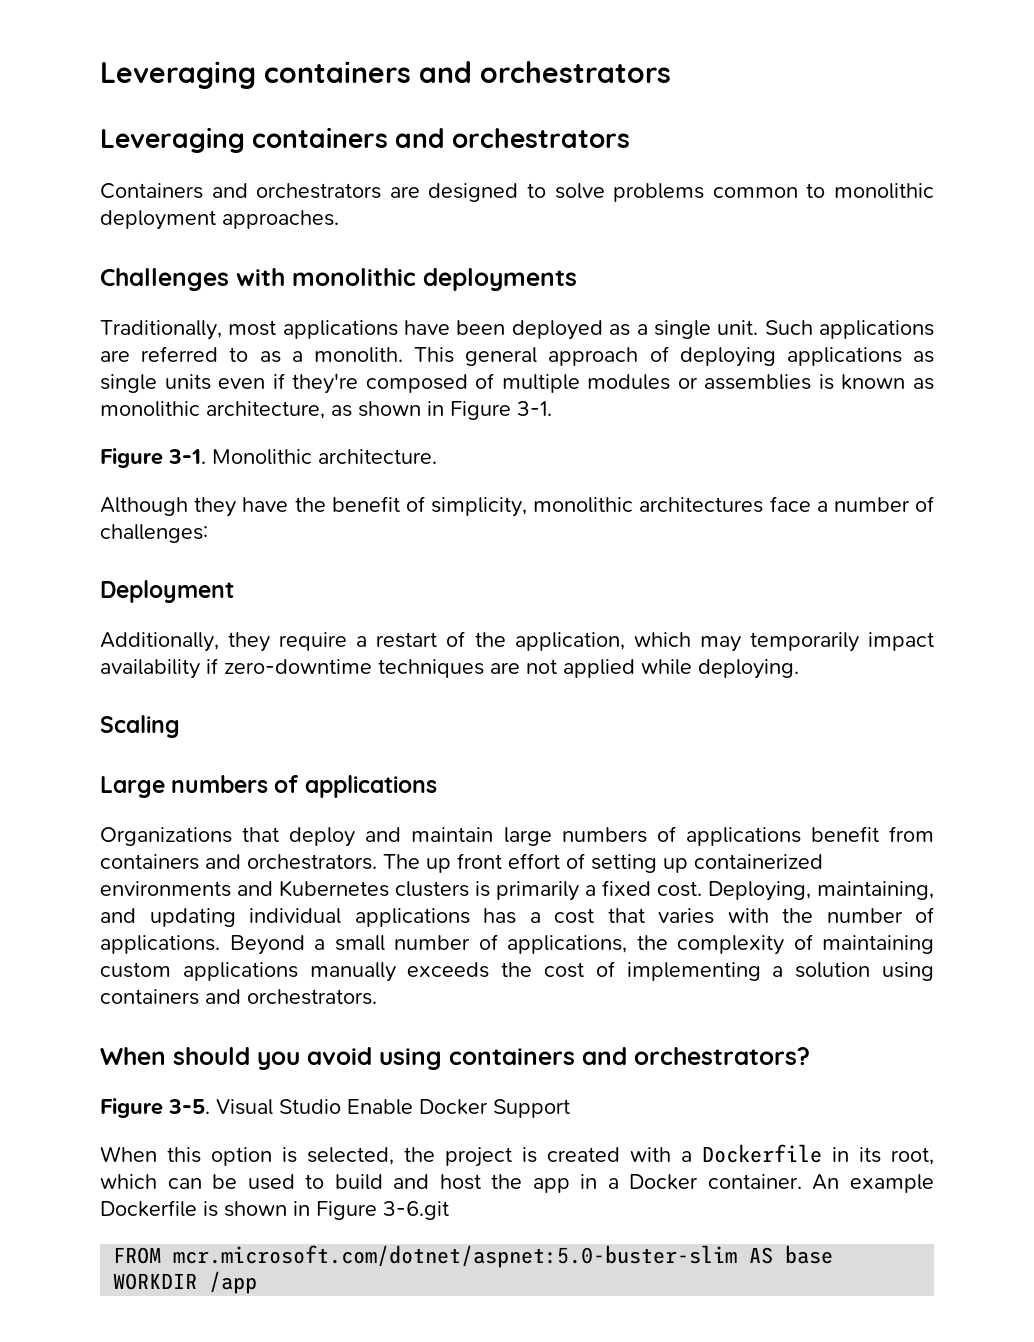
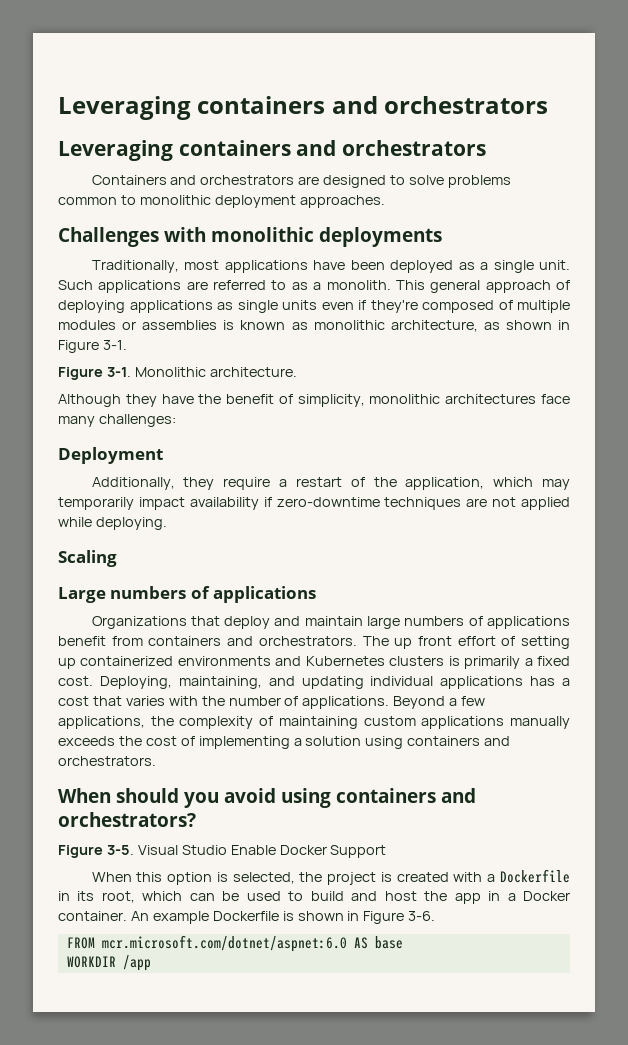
[816,496,934,512] a number of -> [58,416,95,427] many
[334,934,498,951] small number of -> [461,696,486,706] few
[383,1201,449,1220] 3-6.git -> [408,911,436,921] 3-6.
[173,1245,738,1268] mcr.microsoft.com/dotnet/aspnet:5.0-buster-slim -> [101,935,347,952] mcr.microsoft.com/dotnet/aspnet:6.0

